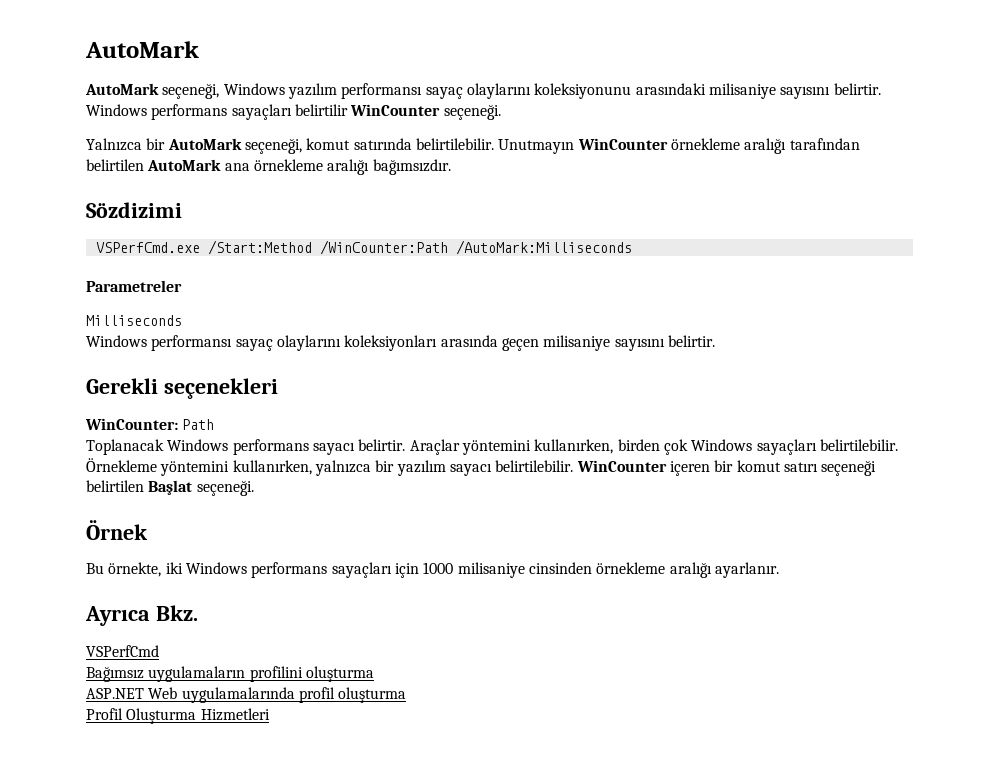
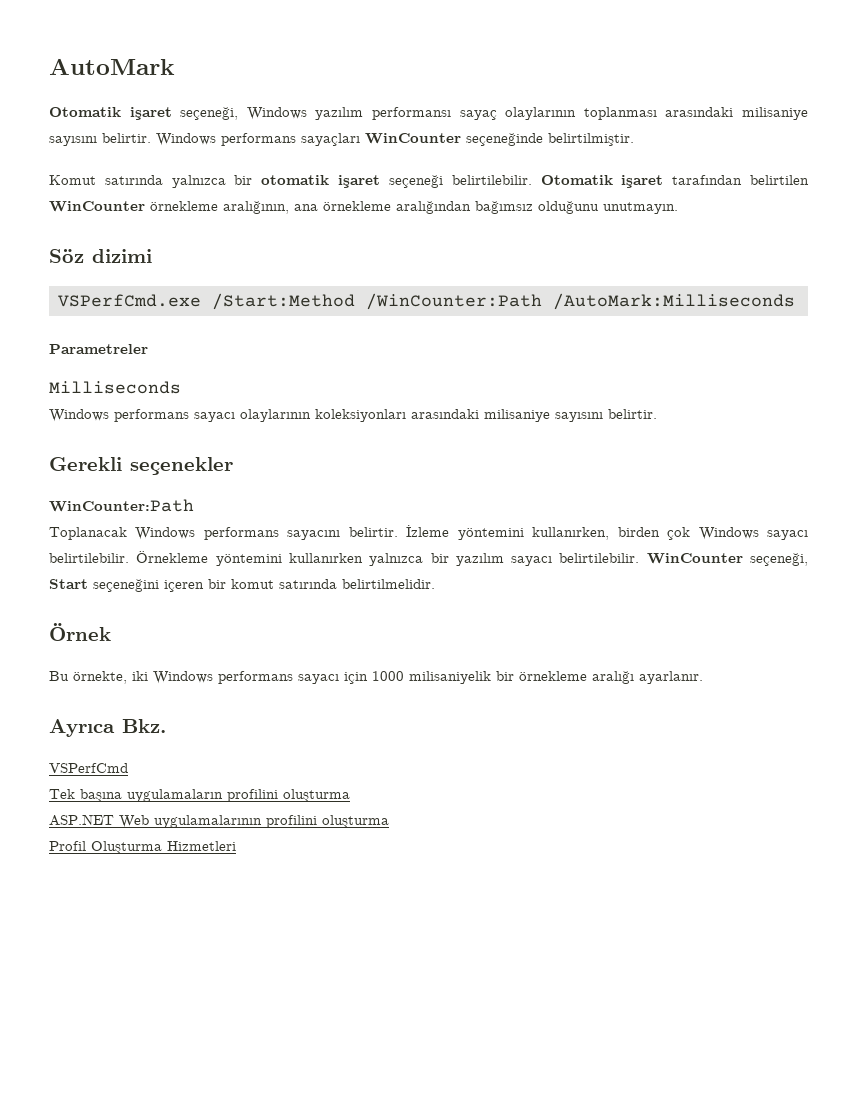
[85,83,159,95] AutoMark -> [49,107,172,120] Otomatik işaret
[466,83,632,99] olaylarını koleksiyonunu -> [505,107,657,120] olaylarının toplanması
[294,104,501,120] [86,138,860,154] [86,159,451,175] [86,202,182,218] belirtilir WinCounter seçeneği. // Yalnızca bir AutoMark seçeneği, komut satırında belirtilebilir. Unutmayın WinCounter örnekleme aralığı tarafından belirtilen AutoMark ana örnekleme aralığı bağımsızdır. // Sözdizimi -> [365,133,634,146] [49,175,810,188] [49,201,678,214] [49,249,152,263] WinCounter seçeneğinde belirtilmiştir. // Komut satırında yalnızca bir otomatik işaret seçeneği belirtilebilir. Otomatik işaret tarafından belirtilen WinCounter örnekleme aralığının, ana örnekleme aralığından bağımsız olduğunu unutmayın. // Söz dizimi
[151,335,539,351] performansı sayaç olaylarını koleksiyonları arasında geçen -> [114,409,479,422] performans sayacı olaylarının koleksiyonları arasındaki
[163,378,278,399] [85,418,215,430] seçenekleri // WinCounter: Path -> [130,457,233,475] [49,499,194,512] seçenekler // WinCounter:Path
[312,439,460,455] sayacı belirtir. Araçlar -> [287,525,450,540] sayacını belirtir. İzleme
[756,439,817,455] sayaçları -> [767,530,809,540] sayacı
[232,460,312,475] kullanırken, -> [288,553,363,563] kullanırken
[669,460,877,476] [86,480,254,496] içeren bir komut satırı seçeneği belirtilen Başlat seçeneği. -> [750,553,808,566] [49,579,435,592] seçeneği, Start seçeneğini içeren bir komut satırında belirtilmelidir.
[331,562,392,578] sayaçları -> [298,674,339,684] sayacı
[457,562,592,578] milisaniye cinsinden -> [409,671,514,684] milisaniyelik bir
[86,666,144,682] Bağımsız -> [49,789,122,802] Tek başına
[181,687,335,703] uygulamalarında profil -> [154,815,317,828] uygulamalarının profilini

